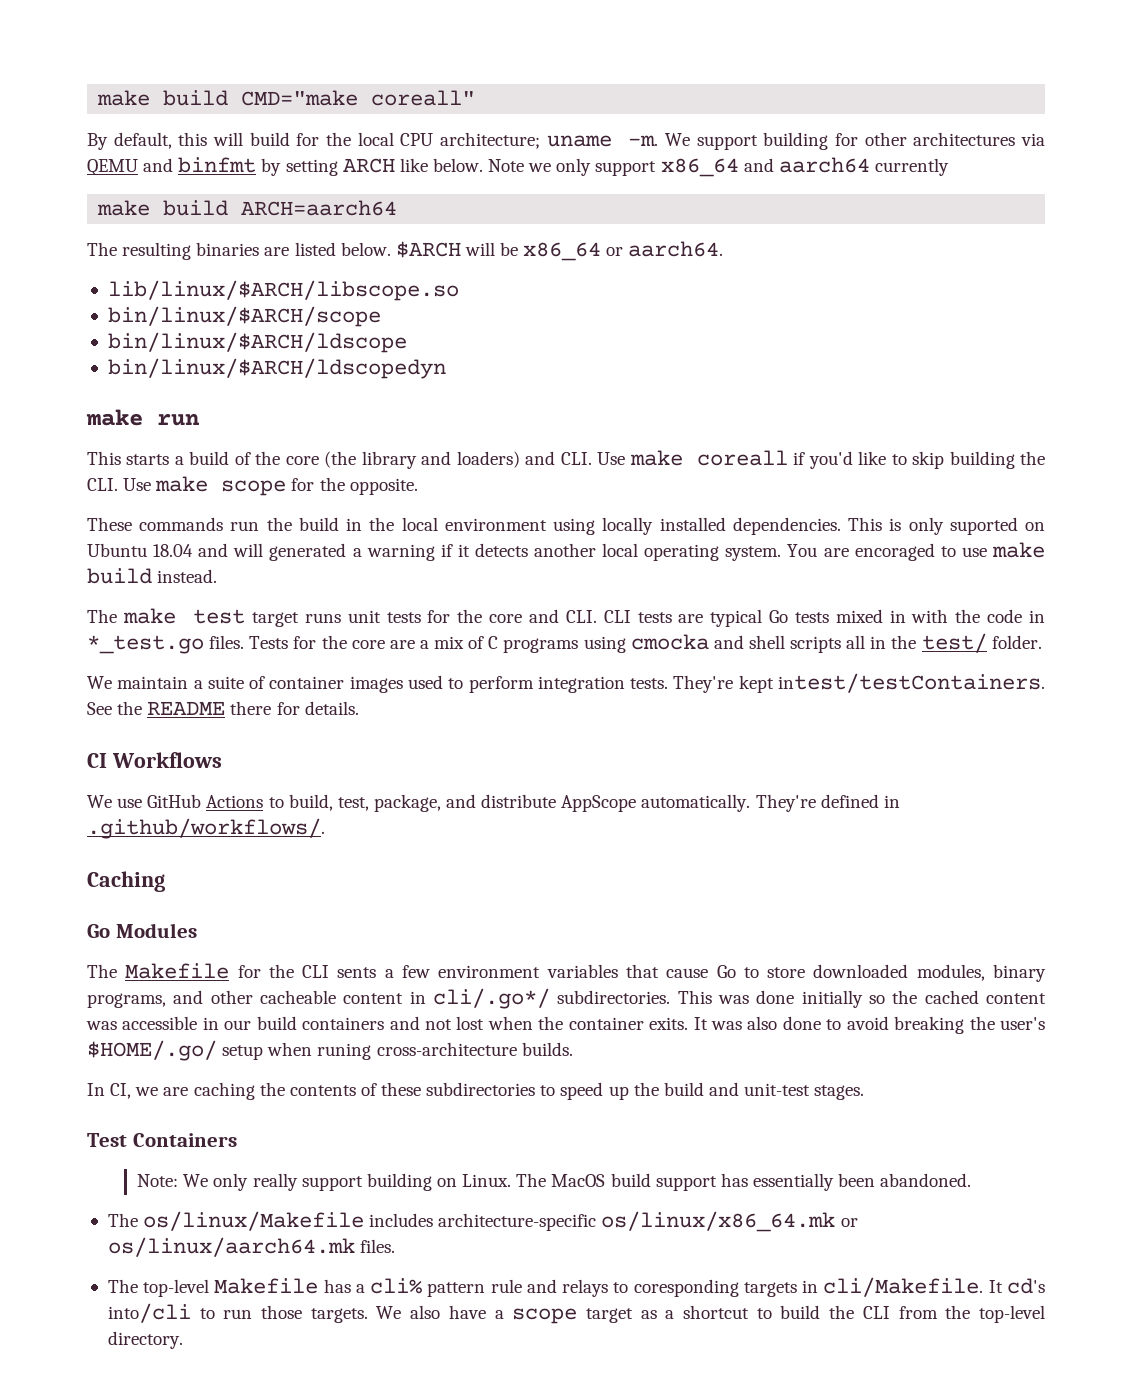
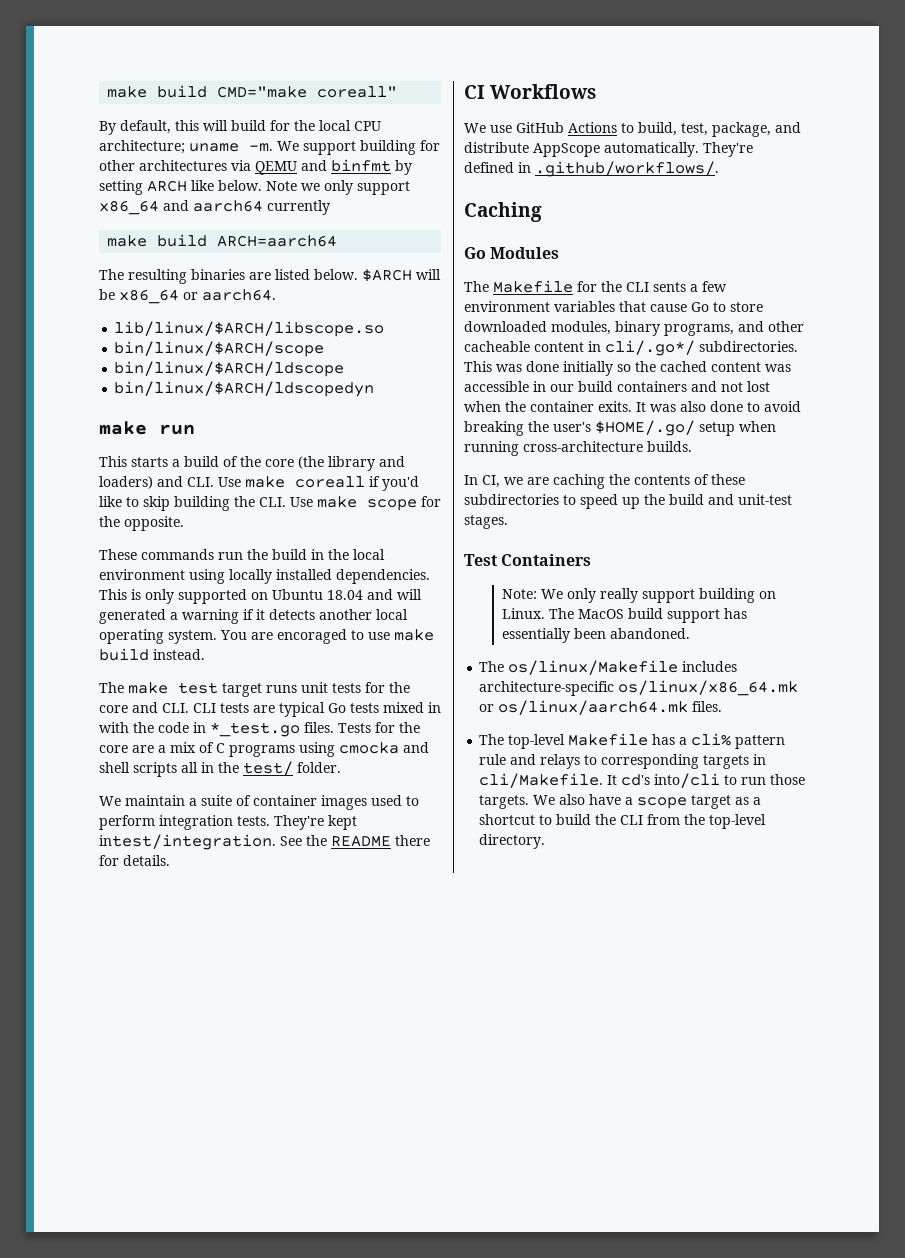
[949,517,1018,535] suported -> [178,589,247,604] supported
[778,673,1046,693] intest/testContainers. -> [99,834,276,850] intest/integration.
[317,1043,372,1060] runing -> [464,441,519,456] running
[633,1279,739,1297] coresponding -> [601,754,700,769] corresponding

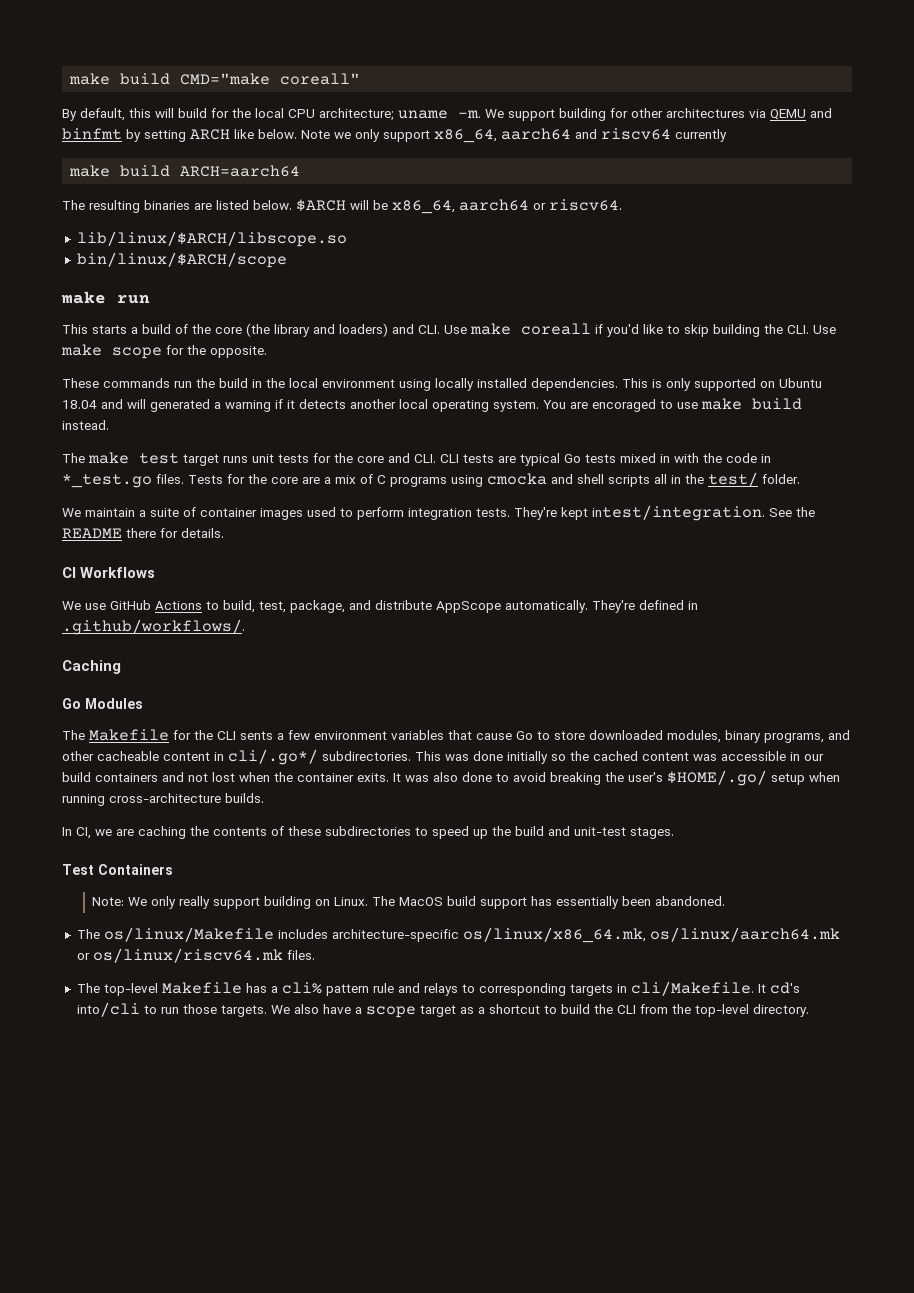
[99,200,263,215] x86_64 and aarch64 -> [434,128,671,143] x86_64, aarch64 and riscv64
[119,289,276,304] x86_64 or aarch64. -> [392,199,622,214] x86_64, aarch64 or riscv64.
[114,361,345,377] [114,381,375,397] // bin/linux/$ARCH/ldscope // bin/linux/$ARCH/ldscopedyn -> (287, 260) none
[618,680,799,696] [479,700,689,715] os/linux/x86_64.mk or os/linux/aarch64.mk -> [462,927,840,943] [76,948,283,963] os/linux/x86_64.mk, os/linux/aarch64.mk or os/linux/riscv64.mk

